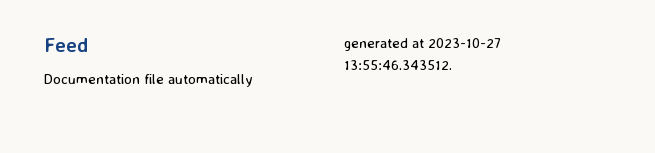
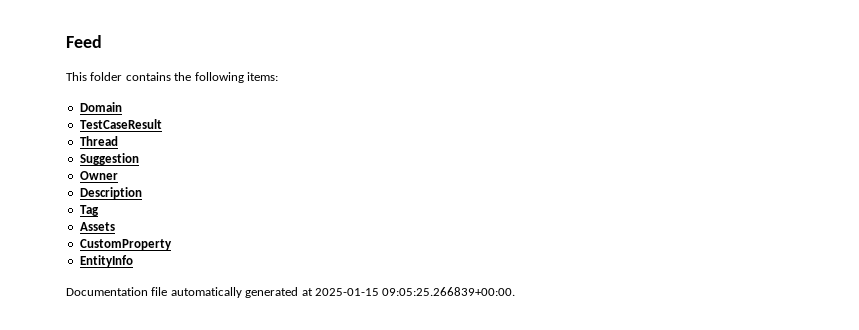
(88, 45) none -> [66,72,278,83] [79,102,122,112] [79,119,162,129] [79,136,118,146] [79,153,139,165] [79,171,118,180] [79,187,142,199] [79,205,99,216] [79,222,115,231] [79,239,172,250] [79,255,133,267] // This folder contains the following items: // Domain // TestCaseResult // Thread // Suggestion // Owner // Description // Tag // Assets // CustomProperty // EntityInfo
[428,38,501,48] [344,60,452,70] 2023-10-27 13:55:46.343512. -> [314,287,516,296] 2025-01-15 09:05:25.266839+00:00.

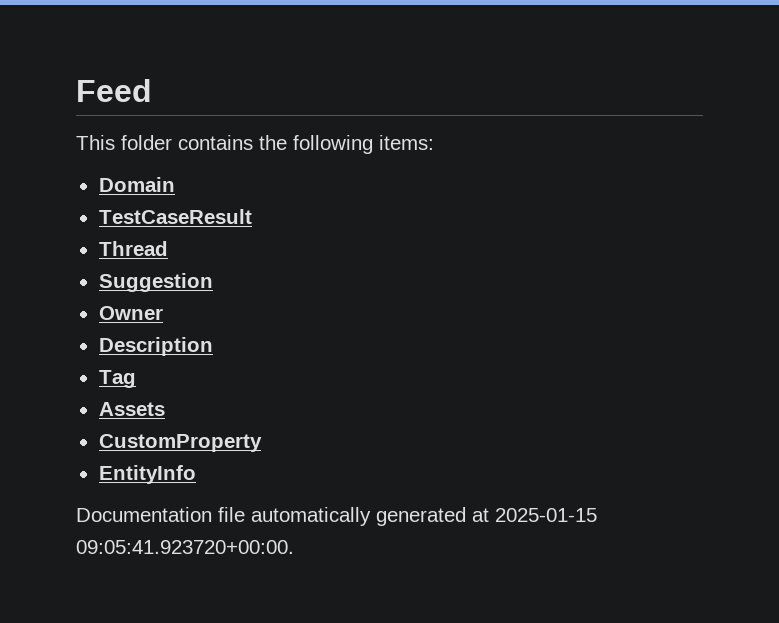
[382,287,516,296] 09:05:25.266839+00:00. -> [76,540,294,554] 09:05:41.923720+00:00.

